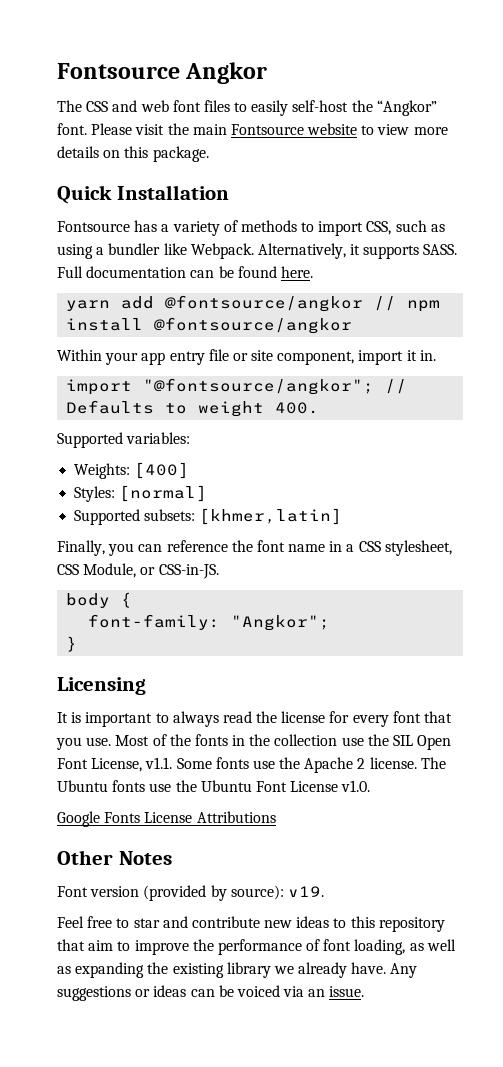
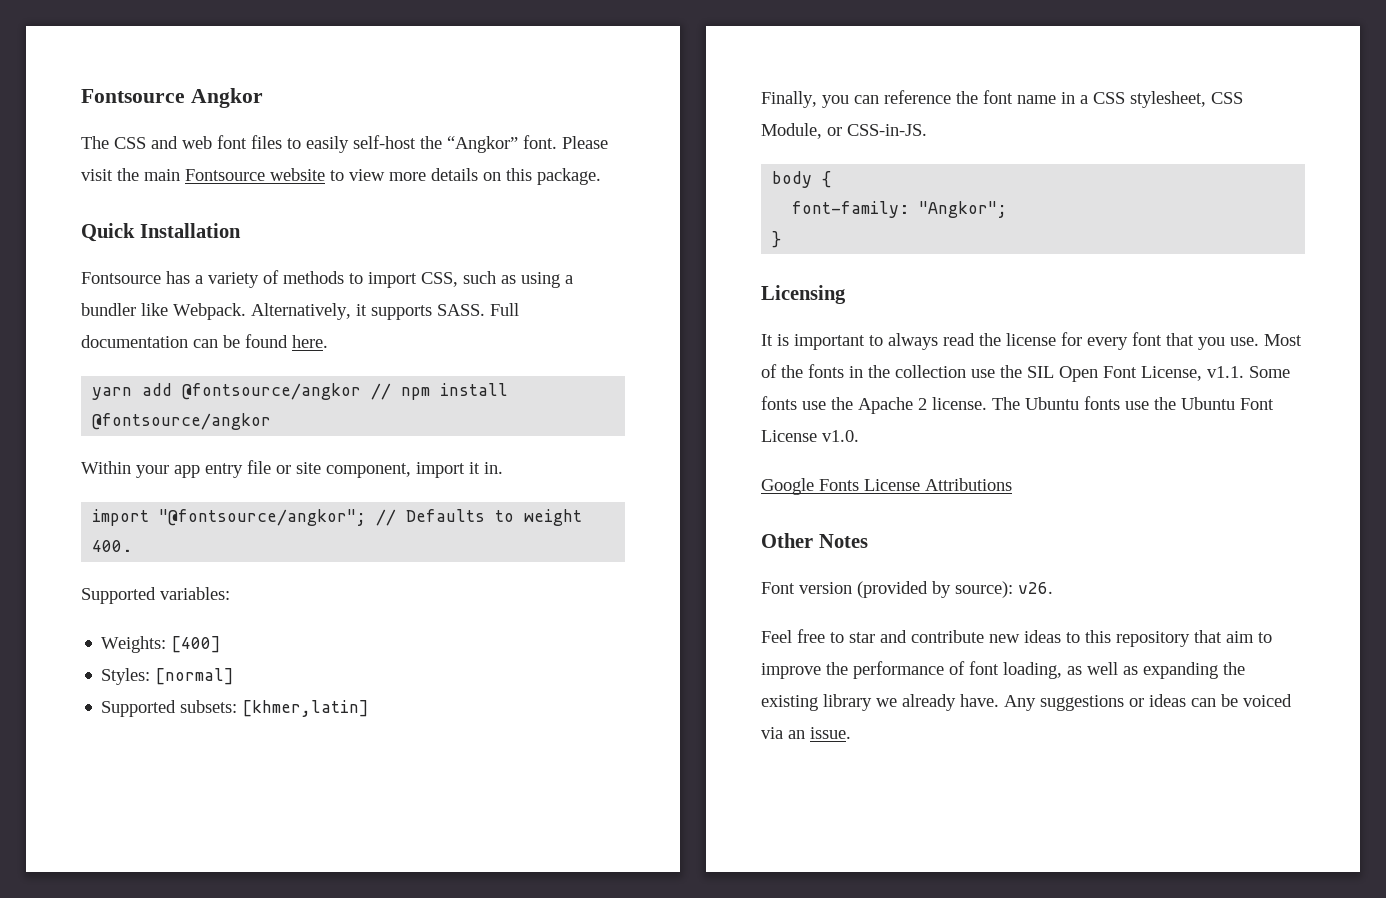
[287,886,324,897] v19. -> [1018,582,1053,594] v26.

